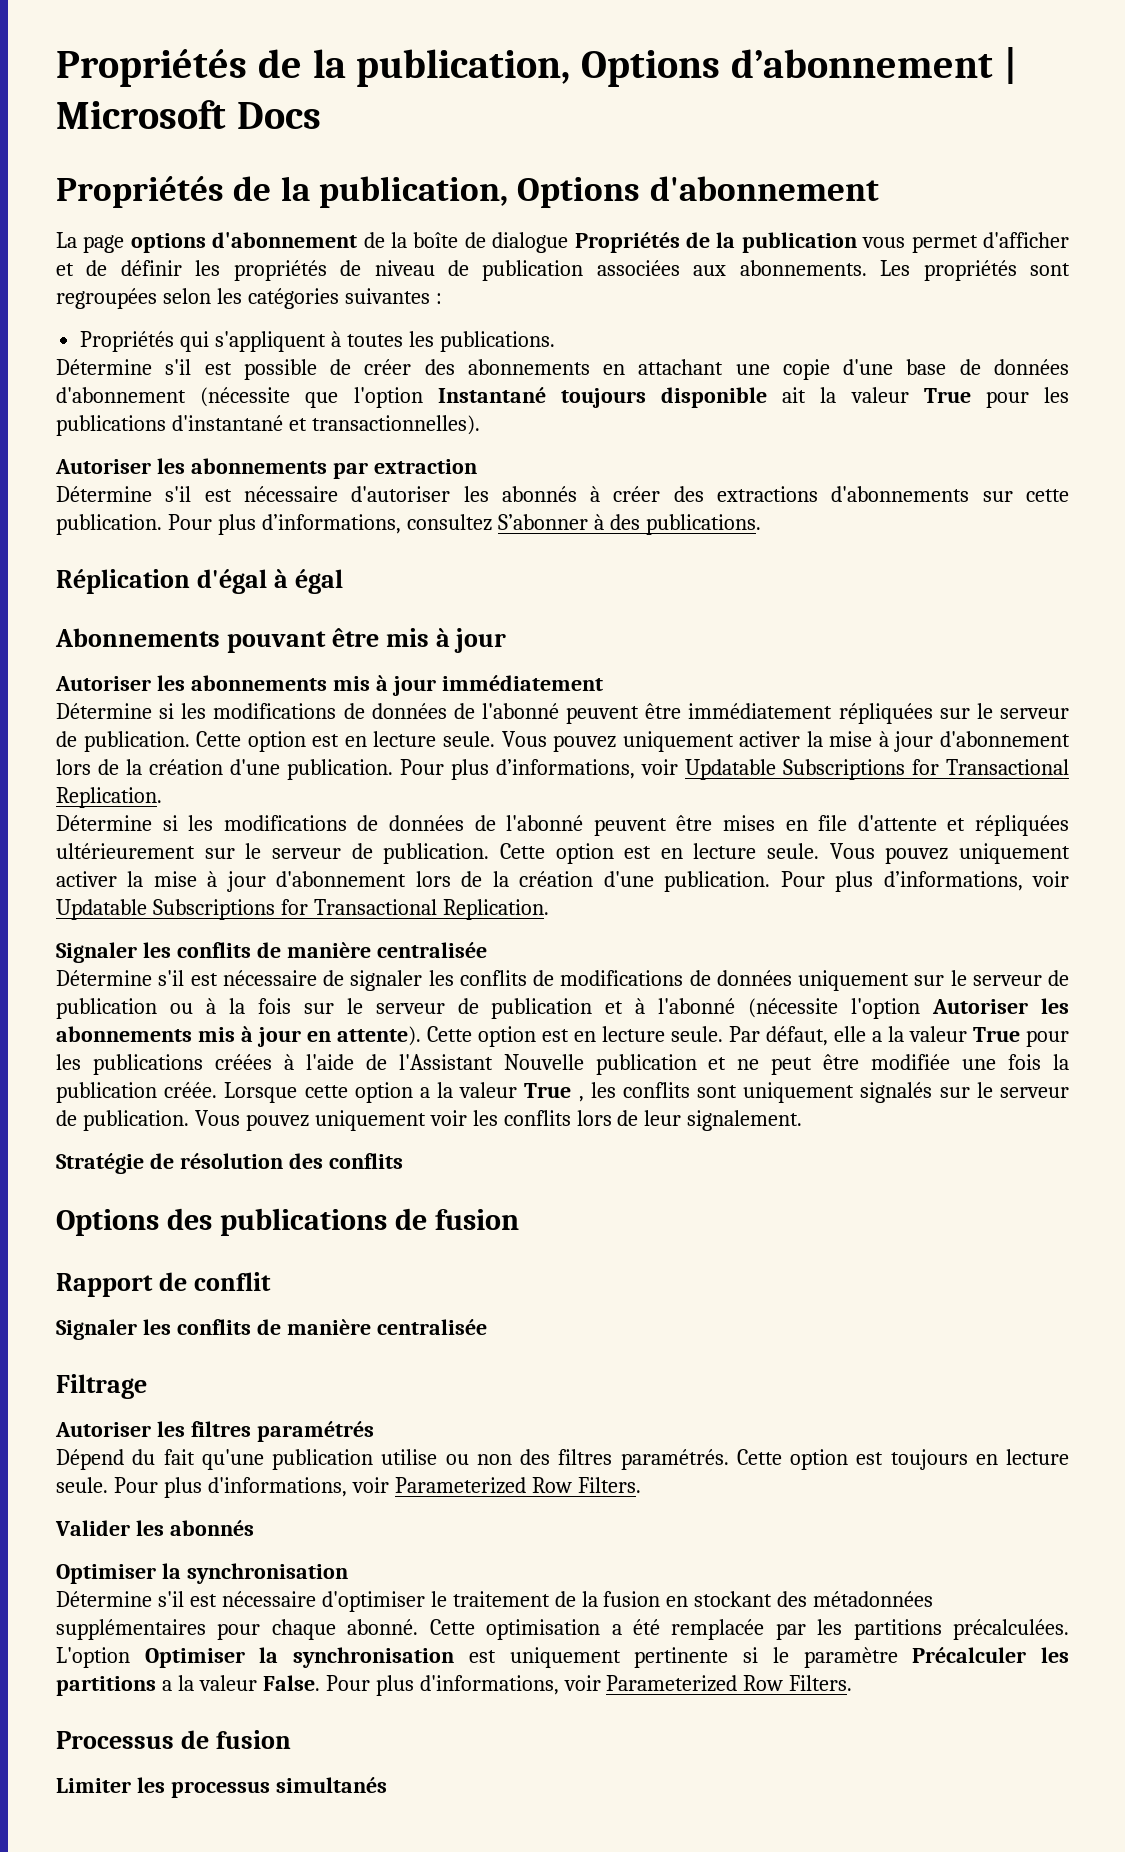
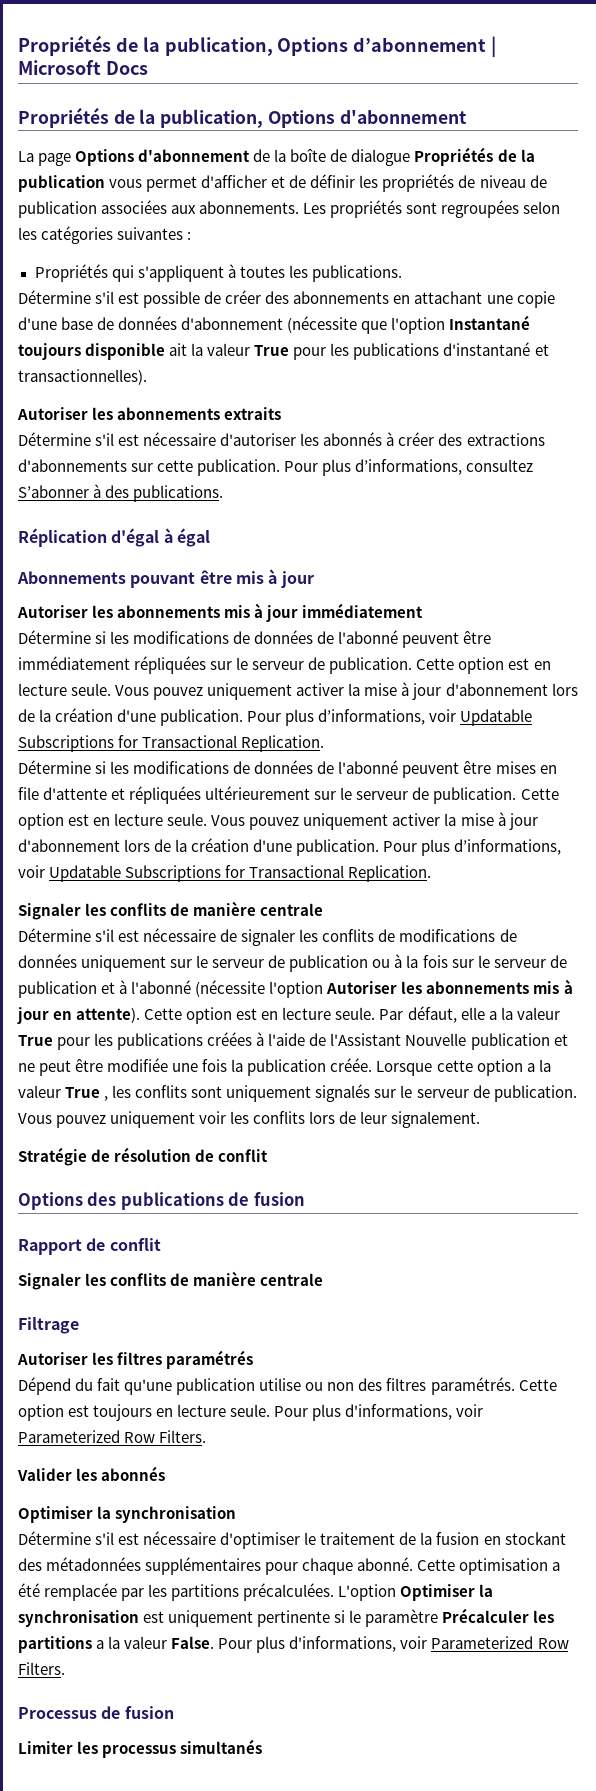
[130,233,206,253] options -> [75,149,135,166] Options
[332,459,477,479] par extraction -> [224,407,282,420] extraits
[376,942,487,958] centralisée -> [260,903,324,916] centrale
[288,1153,403,1169] des conflits -> [195,1149,269,1162] de conflit
[376,1319,487,1335] centralisée -> [260,1273,324,1286] centrale

